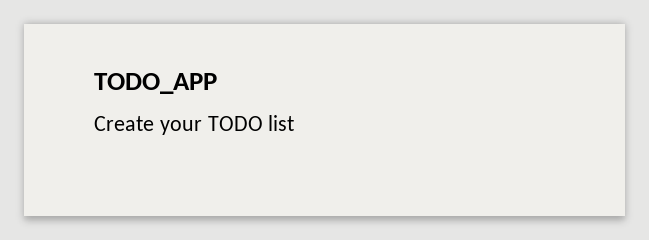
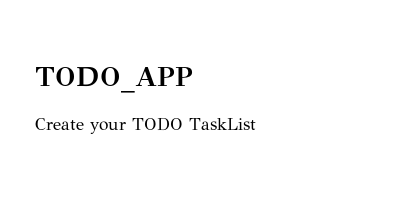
[268,115,295,131] list -> [189,118,256,130] TaskList

